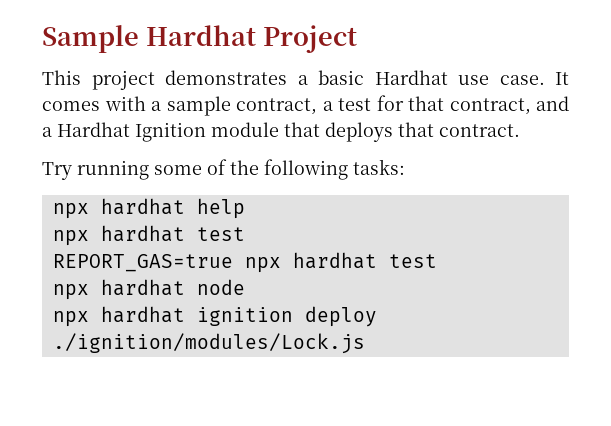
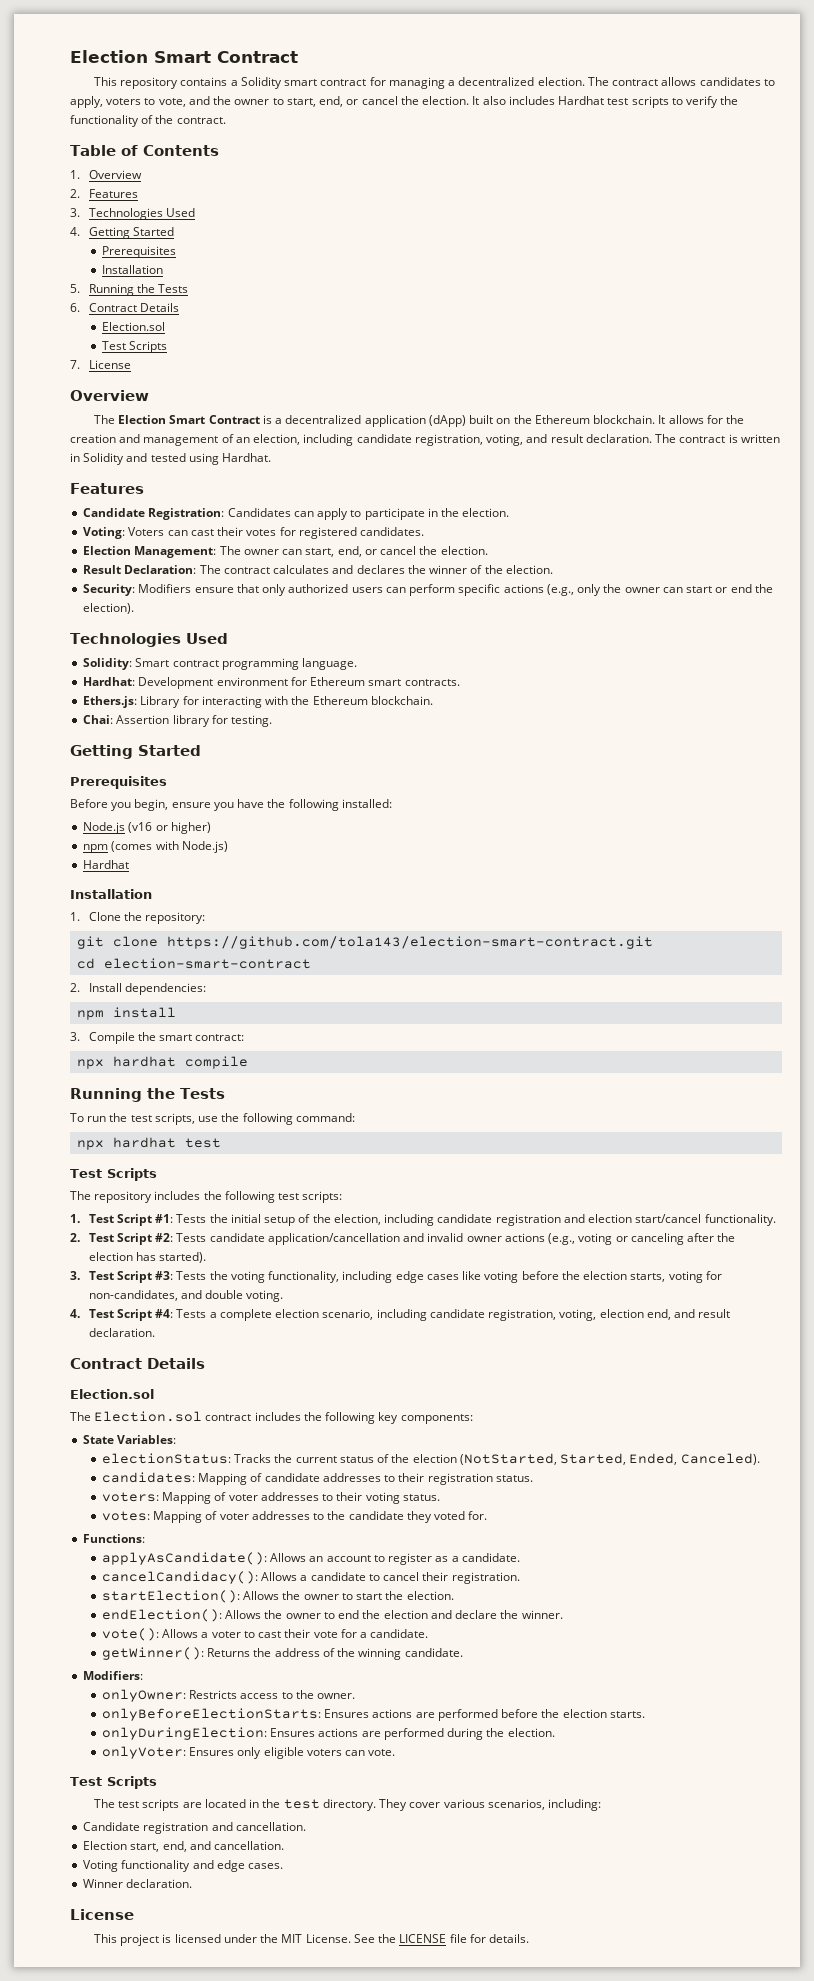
[42,25,357,53] [42,70,569,90] [42,95,569,116] [42,122,520,142] [42,159,405,180] [52,198,245,219] [52,225,245,246] [52,252,437,273] [52,279,245,300] [52,306,377,327] [52,333,365,354] Sample Hardhat Project // This project demonstrates a basic Hardhat use case. It comes with a sample contract, a test for that contract, and a Hardhat Ignition module that deploys that contract. // Try running some of the following tasks: // npx hardhat help // npx hardhat test // REPORT_GAS=true npx hardhat test // npx hardhat node // npx hardhat ignition deploy ./ignition/modules/Lock.js -> [70,50,298,63] [93,77,775,89] [70,96,739,108] [70,115,226,127] [70,145,219,156] [70,170,142,179] [70,189,138,198] [70,208,195,220] [70,227,174,239] [101,246,176,258] [101,265,163,274] [70,284,189,296] [70,303,179,312] [101,322,165,331] [101,341,168,353] [70,360,131,369] [70,390,149,401] [93,415,745,427] [70,434,780,446] [70,453,272,465] [70,483,144,494] [83,508,510,520] [83,527,425,539] [83,546,488,558] [83,565,553,574] [83,584,773,596] [83,603,135,614] [70,633,228,647] [83,658,358,670] [83,677,460,689] [83,696,433,708] [83,715,273,727] [70,745,201,759] [70,776,167,789] [70,799,392,811] [83,822,211,834] [83,841,228,853] [83,860,130,869] [70,889,152,899] [70,912,206,924] [77,936,654,949] [77,958,312,969] [70,983,206,995] [77,1007,177,1020] [70,1032,245,1044] [77,1056,249,1069] [70,1088,225,1102] [70,1113,355,1125] [77,1137,222,1150] [70,1168,157,1181] [70,1191,343,1203] [70,1214,776,1226] [70,1233,736,1245] [88,1252,207,1263] [70,1271,722,1283] [88,1290,284,1302] [70,1309,731,1321] [88,1328,155,1337] [70,1358,205,1369] [70,1389,154,1399] [70,1411,473,1424] [83,1435,177,1444] [101,1453,760,1465] [101,1472,533,1485] [101,1492,440,1504] [101,1511,488,1523] [83,1534,146,1543] [101,1552,520,1565] [101,1571,520,1584] [101,1590,454,1603] [101,1609,563,1622] [101,1628,429,1641] [101,1647,463,1660] [83,1671,144,1680] [101,1689,356,1702] [101,1708,645,1721] [101,1727,555,1740] [101,1746,396,1759] [70,1776,157,1789] [93,1799,602,1811] [83,1822,306,1834] [83,1841,285,1852] [83,1860,284,1872] [83,1879,193,1888] [70,1909,134,1920] [93,1934,530,1946] Election Smart Contract // This repository contains a Solidity smart contract for managing a decentralized election. The contract allows candidates to apply, voters to vote, and the owner to start, end, or cancel the election. It also includes Hardhat test scripts to verify the functionality of the contract. // Table of Contents // 1. Overview // 2. Features // 3. Technologies Used // 4. Getting Started // Prerequisites // Installation // 5. Running the Tests // 6. Contract Details // Election.sol // Test Scripts // 7. License // Overview // The Election Smart Contract is a decentralized application (dApp) built on the Ethereum blockchain. It allows for the creation and management of an election, including candidate registration, voting, and result declaration. The contract is written in Solidity and tested using Hardhat. // Features // Candidate Registration: Candidates can apply to participate in the election. // Voting: Voters can cast their votes for registered candidates. // Election Management: The owner can start, end, or cancel the election. // Result Declaration: The contract calculates and declares the winner of the election. // Security: Modifiers ensure that only authorized users can perform specific actions (e.g., only the owner can start or end the election). // Technologies Used // Solidity: Smart contract programming language. // Hardhat: Development environment for Ethereum smart contracts. // Ethers.js: Library for interacting with the Ethereum blockchain. // Chai: Assertion library for testing. // Getting Started // Prerequisites // Before you begin, ensure you have the following installed: // Node.js (v16 or higher) // npm (comes with Node.js) // Hardhat // Installation // 1. Clone the repository: // git clone https://github.com/tola143/election-smart-contract.git // cd election-smart-contract // 2. Install dependencies: // npm install // 3. Compile the smart contract: // npx hardhat compile // Running the Tests // To run the test scripts, use the following command: // npx hardhat test // Test Scripts // The repository includes the following test scripts: // 1. Test Script #1: Tests the initial setup of the election, including candidate registration and election start/cancel functionality. // 2. Test Script #2: Tests candidate application/cancellation and invalid owner actions (e.g., voting or canceling after the election has started). // 3. Test Script #3: Tests the voting functionality, including edge cases like voting before the election starts, voting for non-candidates, and double voting. // 4. Test Script #4: Tests a complete election scenario, including candidate registration, voting, election end, and result declaration. // Contract Details // Election.sol // The Election.sol contract includes the following key components: // State Variables: // electionStatus: Tracks the current status of the election (NotStarted, Started, Ended, Canceled). // candidates: Mapping of candidate addresses to their registration status. // voters: Mapping of voter addresses to their voting status. // votes: Mapping of voter addresses to the candidate they voted for. // Functions: // applyAsCandidate(): Allows an account to register as a candidate. // cancelCandidacy(): Allows a candidate to cancel their registration. // startElection(): Allows the owner to start the election. // endElection(): Allows the owner to end the election and declare the winner. // vote(): Allows a voter to cast their vote for a candidate. // getWinner(): Returns the address of the winning candidate. // Modifiers: // onlyOwner: Restricts access to the owner. // onlyBeforeElectionStarts: Ensures actions are performed before the election starts. // onlyDuringElection: Ensures actions are performed during the election. // onlyVoter: Ensures only eligible voters can vote. // Test Scripts // The test scripts are located in the test directory. They cover various scenarios, including: // Candidate registration and cancellation. // Election start, end, and cancellation. // Voting functionality and edge cases. // Winner declaration. // License // This project is licensed under the MIT License. See the LICENSE file for details.

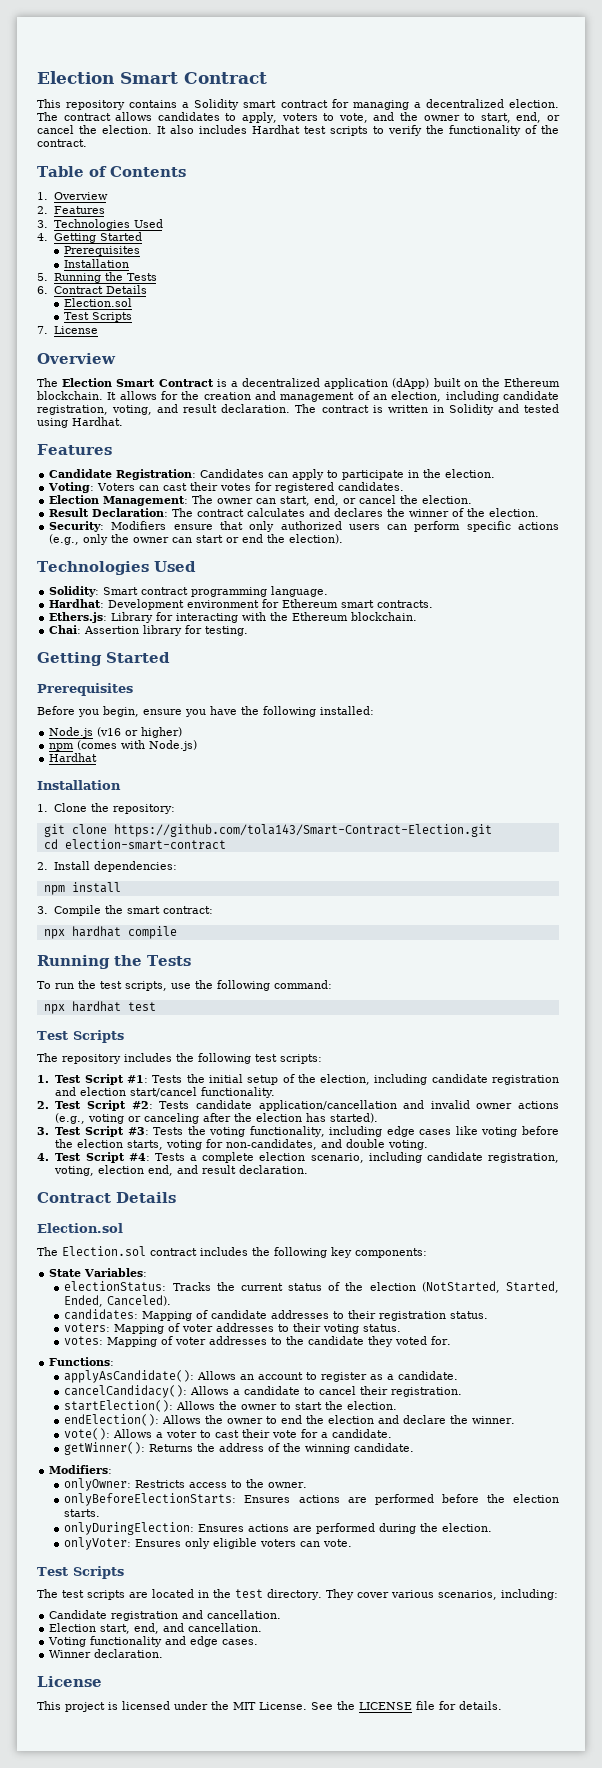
[167,936,654,949] https://github.com/tola143/election-smart-contract.git -> [113,824,492,837] https://github.com/tola143/Smart-Contract-Election.git

